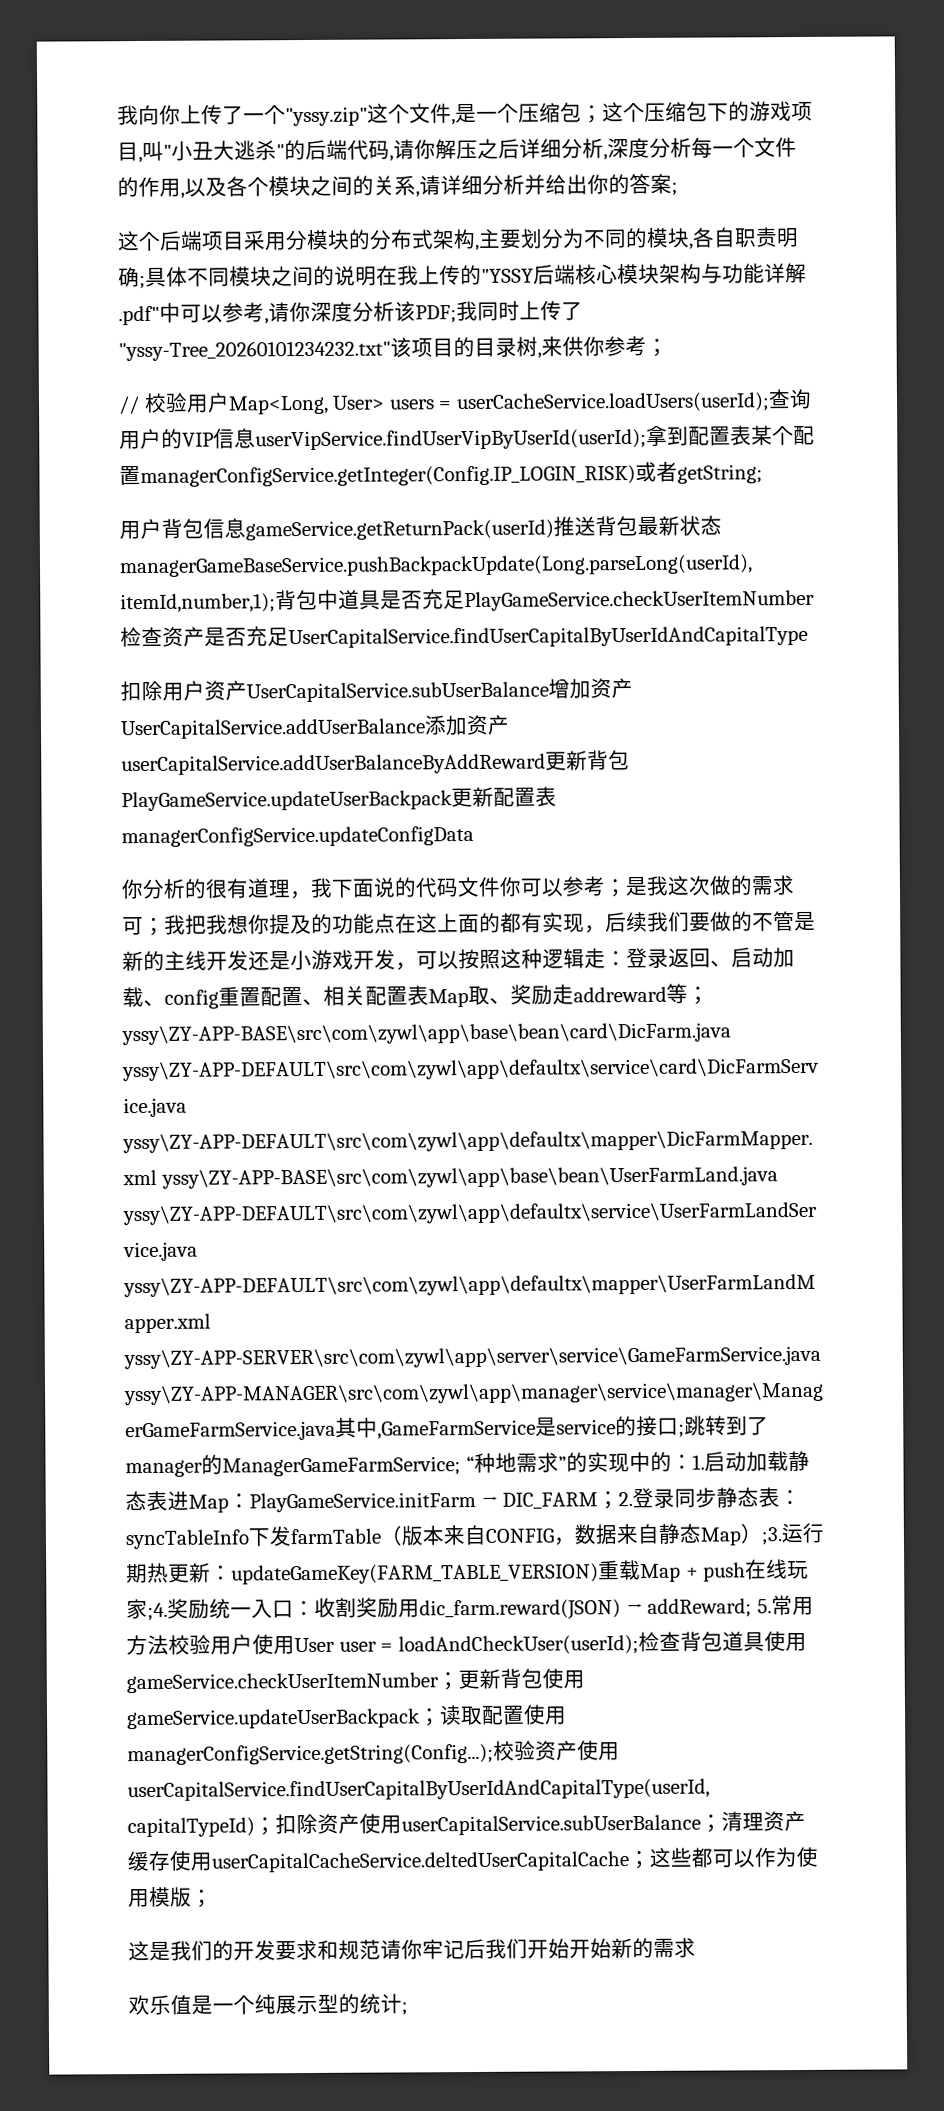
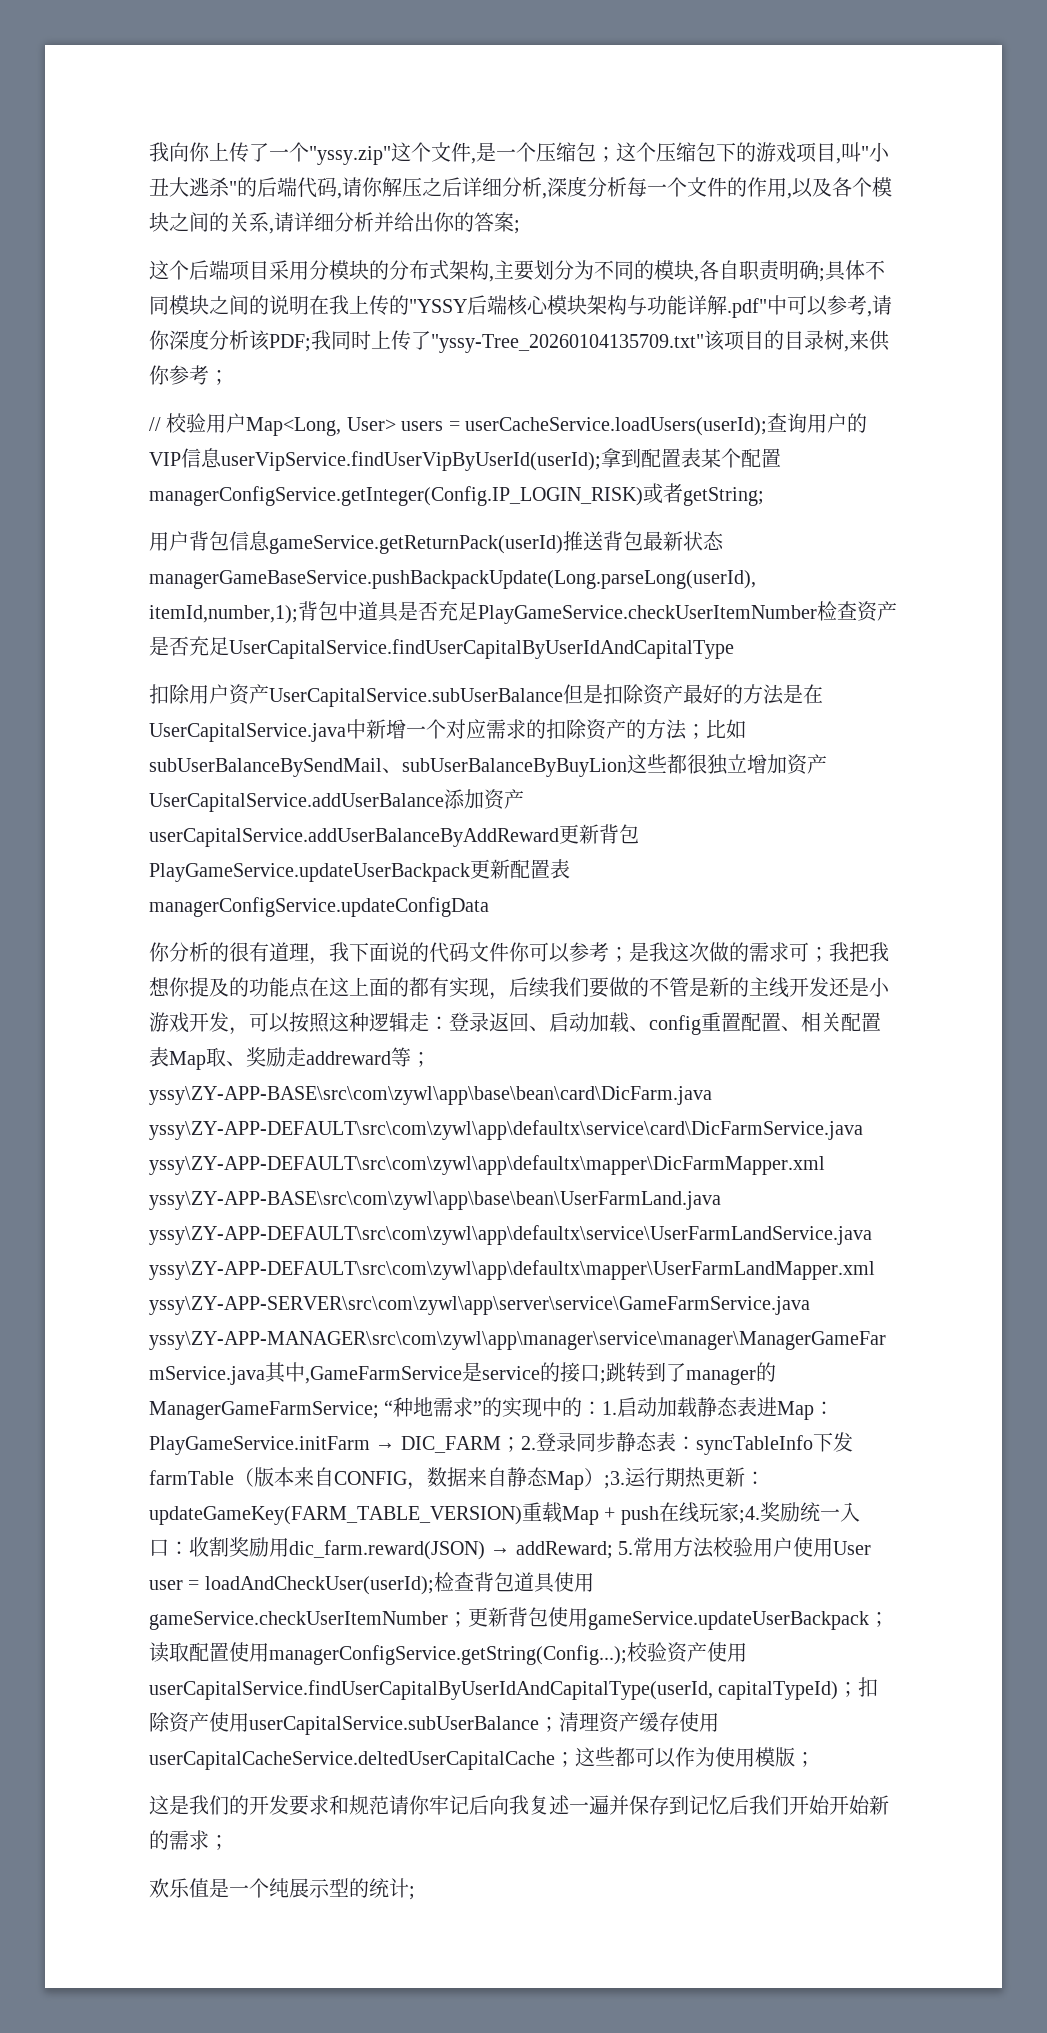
[118,340,391,362] "yssy-Tree_20260101234232.txt" -> [431,334,704,353] "yssy-Tree_20260104135709.txt"
(549, 692) none -> [563,684,823,705] [149,719,746,742] [149,754,747,777] 但是扣除资产最好的方法是在UserCapitalService.java中新增一个对应需求的扣除资产的方法；比如subUserBalanceBySendMail、subUserBalanceByBuyLion这些都很独立
(486, 1949) none -> [489,1795,749,1815] 向我复述一遍并保存到记忆后
(696, 1947) none -> [209,1835,229,1850] ；

